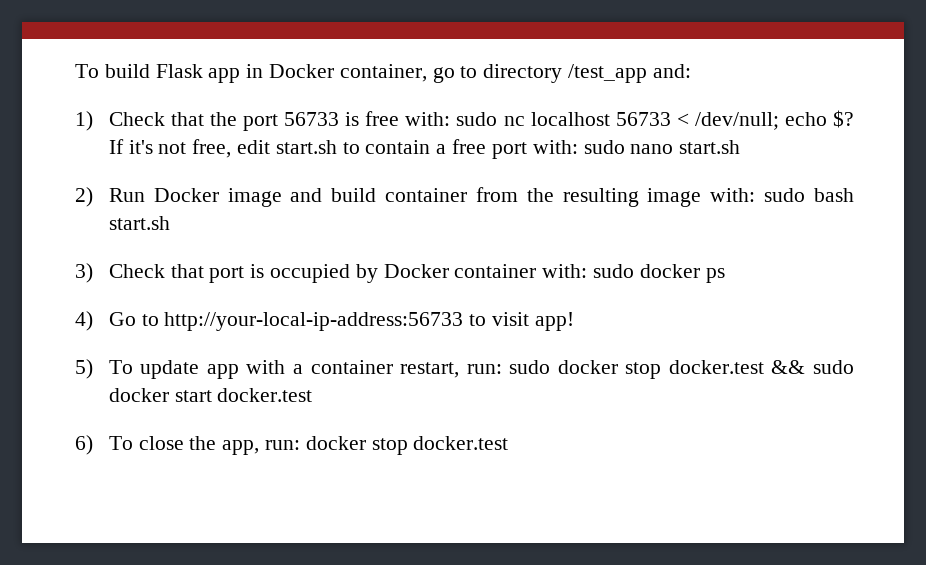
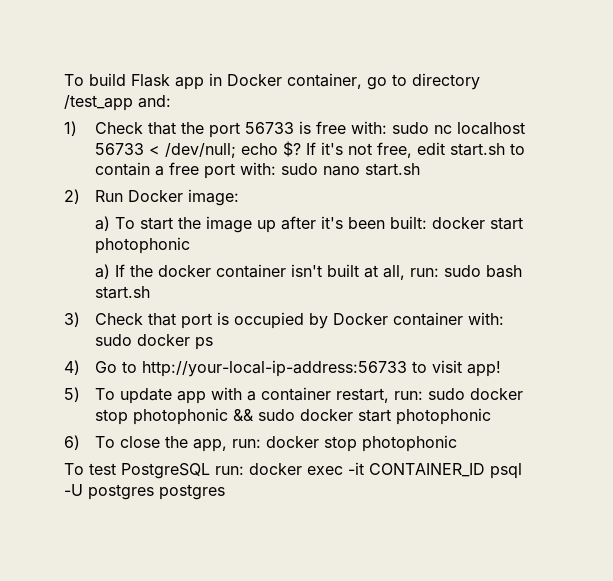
[227,187,756,207] image and build container from the resulting image with: -> [188,189,240,206] [95,216,524,233] [95,237,191,254] [95,264,440,280] image: // a) To start the image up after it's been built: docker start photophonic // a) If the docker container isn't built at all, run:
[668,360,764,374] docker.test -> [133,408,229,425] photophonic
[217,388,313,402] docker.test -> [396,408,492,425] photophonic
[413,436,509,450] docker.test -> [362,435,458,452] [64,462,522,479] [64,484,225,500] photophonic // To test PostgreSQL run: docker exec -it CONTAINER_ID psql -U postgres postgres

